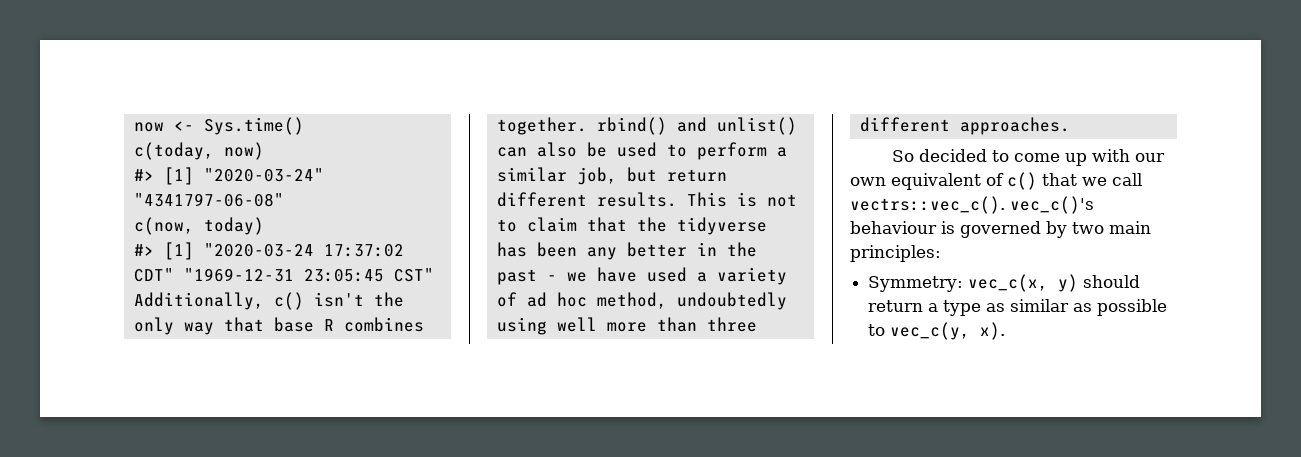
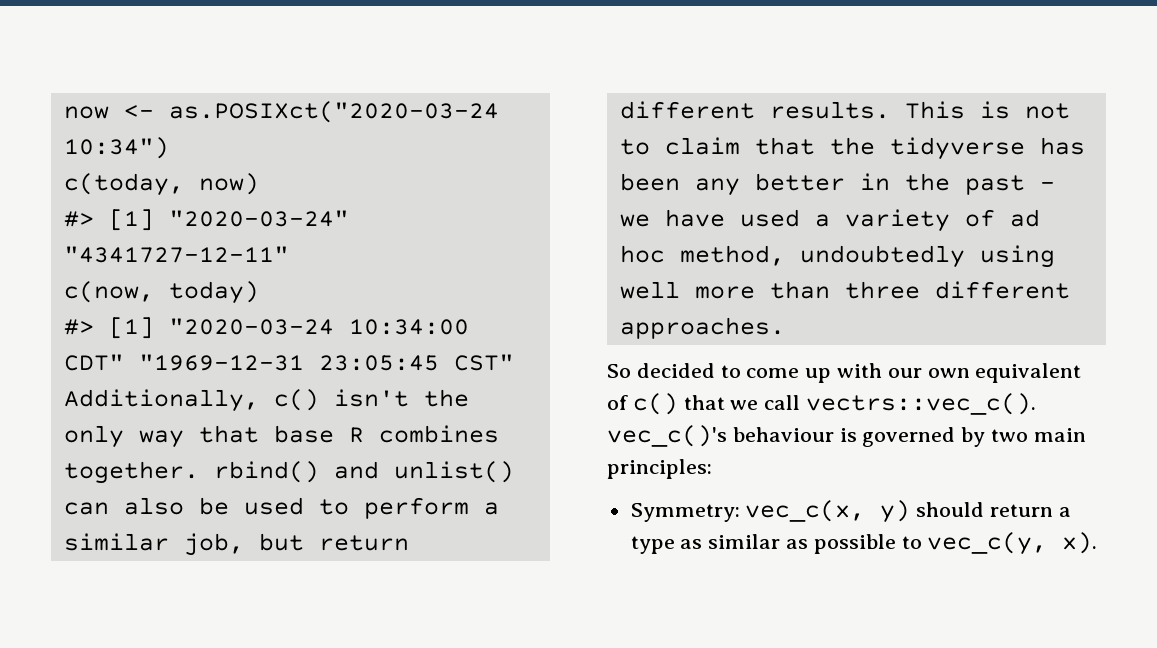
[203,117,304,135] Sys.time() -> [168,101,499,123] [63,137,169,159] as.POSIXct("2020-03-24 10:34")
[133,193,284,207] "4341797-06-08" -> [63,246,289,263] "4341727-12-11"
[323,244,404,257] 17:37:02 -> [348,319,469,335] 10:34:00

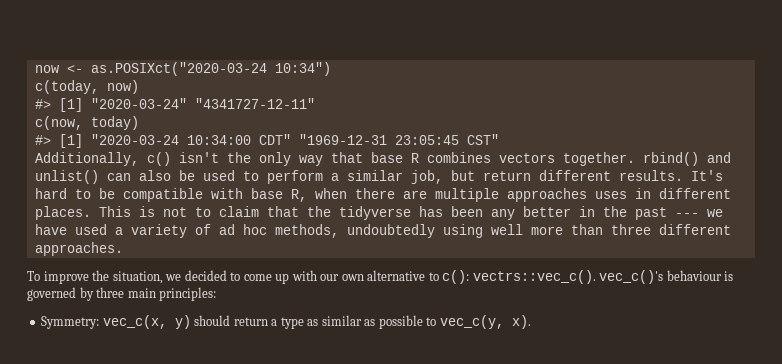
(499, 434) none -> [498,153,555,163] vectors
(890, 110) none -> [690,170,723,181] [34,188,731,202] [34,206,91,220] It's hard to be compatible with base R, when there are multiple approaches uses in different places.
[1039,182,1055,190] - -> [674,213,699,217] ---
[679,245,785,266] method, -> [274,224,339,238] methods,
[607,364,631,378] So -> [27,270,182,284] To improve the situation, we
[975,363,1082,383] [607,393,801,415] equivalent of c() that we call -> [367,270,470,284] alternative to c():
[991,429,1029,442] two -> [96,287,125,298] three

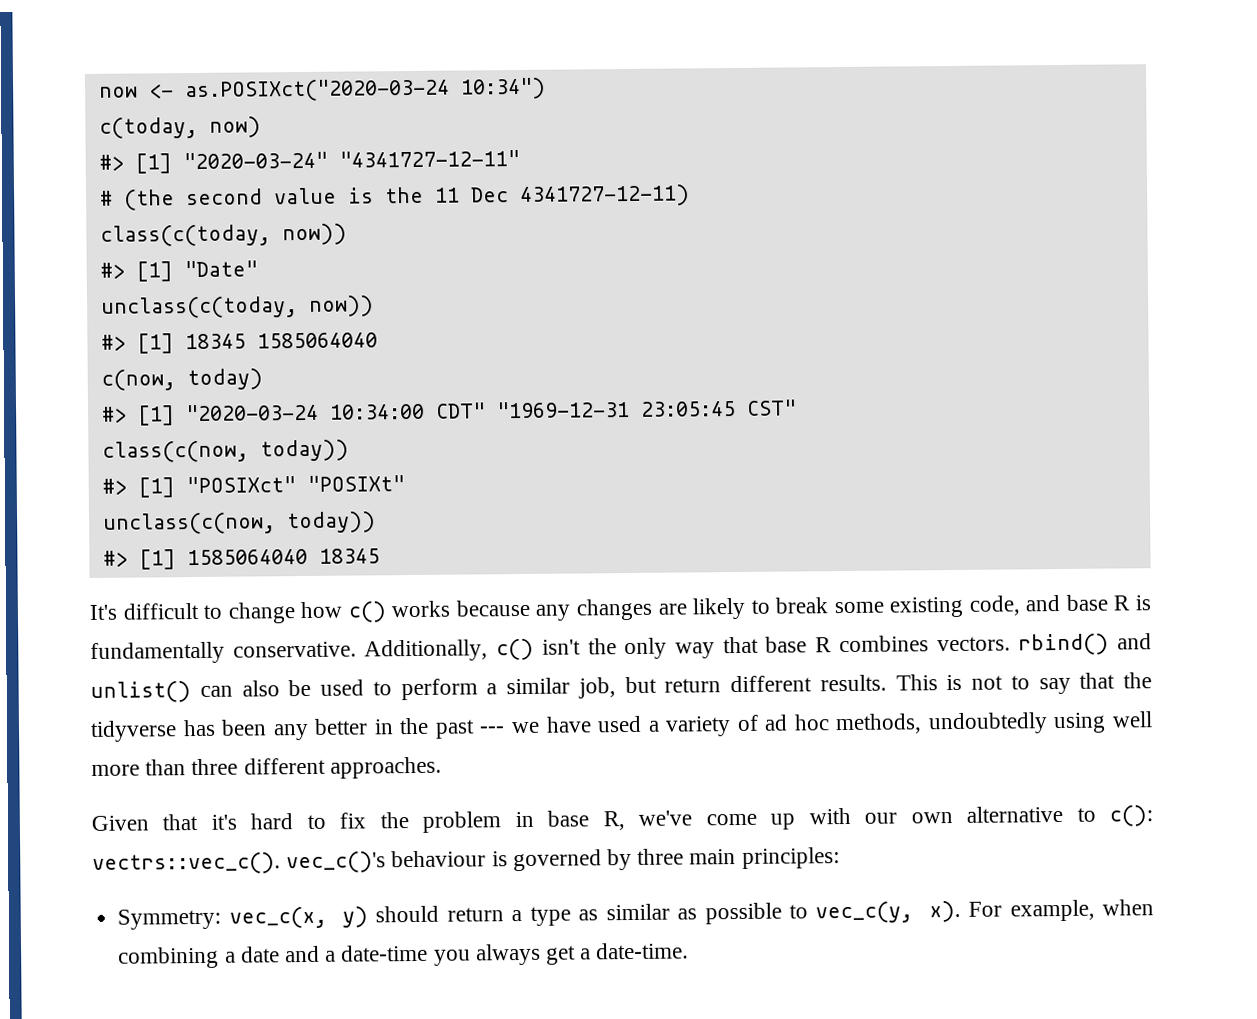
(315, 103) none -> [99,184,690,211] [99,223,347,247] [99,260,258,282] [100,295,374,319] [100,332,378,354] // # (the second value is the 11 Dec 4341727-12-11) // class(c(today, now)) // #> [1] "Date" // unclass(c(today, now)) // #> [1] 18345 1585064040
(499, 139) none -> [101,439,349,463] [101,475,405,498] [102,511,376,535] [102,548,380,570] [89,594,1151,624] [90,641,357,664] class(c(now, today)) // #> [1] "POSIXct" "POSIXt" // unclass(c(now, today)) // #> [1] 1585064040 18345 // It's difficult to change how c() works because any changes are likely to break some existing code, and base R is fundamentally conservative.
[498,152,635,166] vectors together. -> [936,636,1011,652] vectors.
[690,170,723,181] [34,188,731,202] [34,206,91,220] It's hard to be compatible with base R, when there are multiple approaches uses in different places. -> (887, 683) none
[218,206,259,217] claim -> [1038,677,1071,695] say
[27,270,241,284] To improve the situation, we decided to -> [91,810,693,833] Given that it's hard to fix the problem in base R, we've
(531, 322) none -> [968,899,1154,922] [118,942,690,969] For example, when combining a date and a date-time you always get a date-time.

